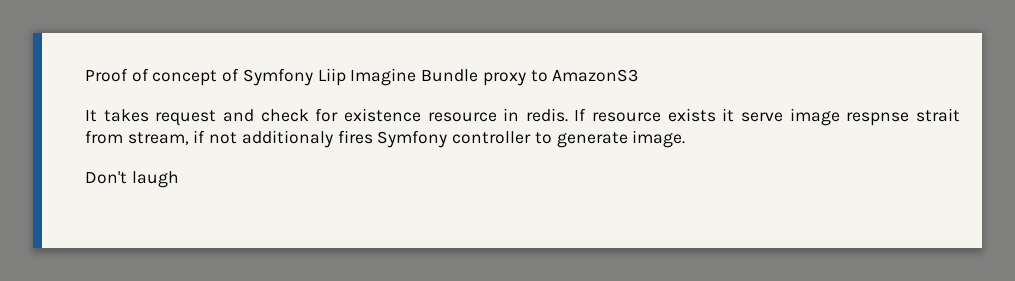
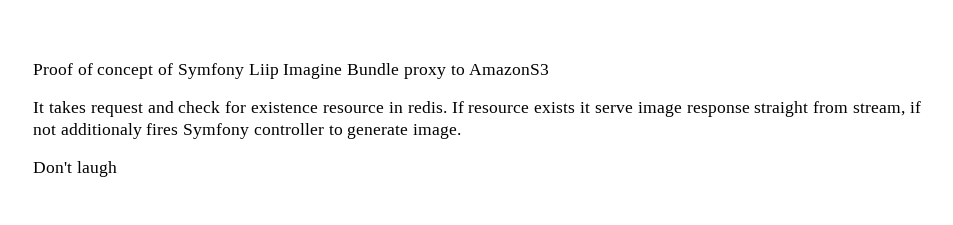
[846,108,960,126] respnse strait -> [686,101,809,117] response straight

